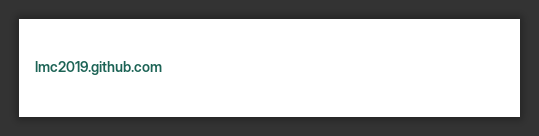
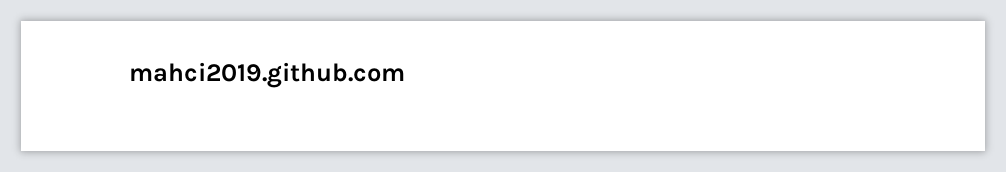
[35,61,162,75] lmc2019.github.com -> [129,62,405,88] mahci2019.github.com

